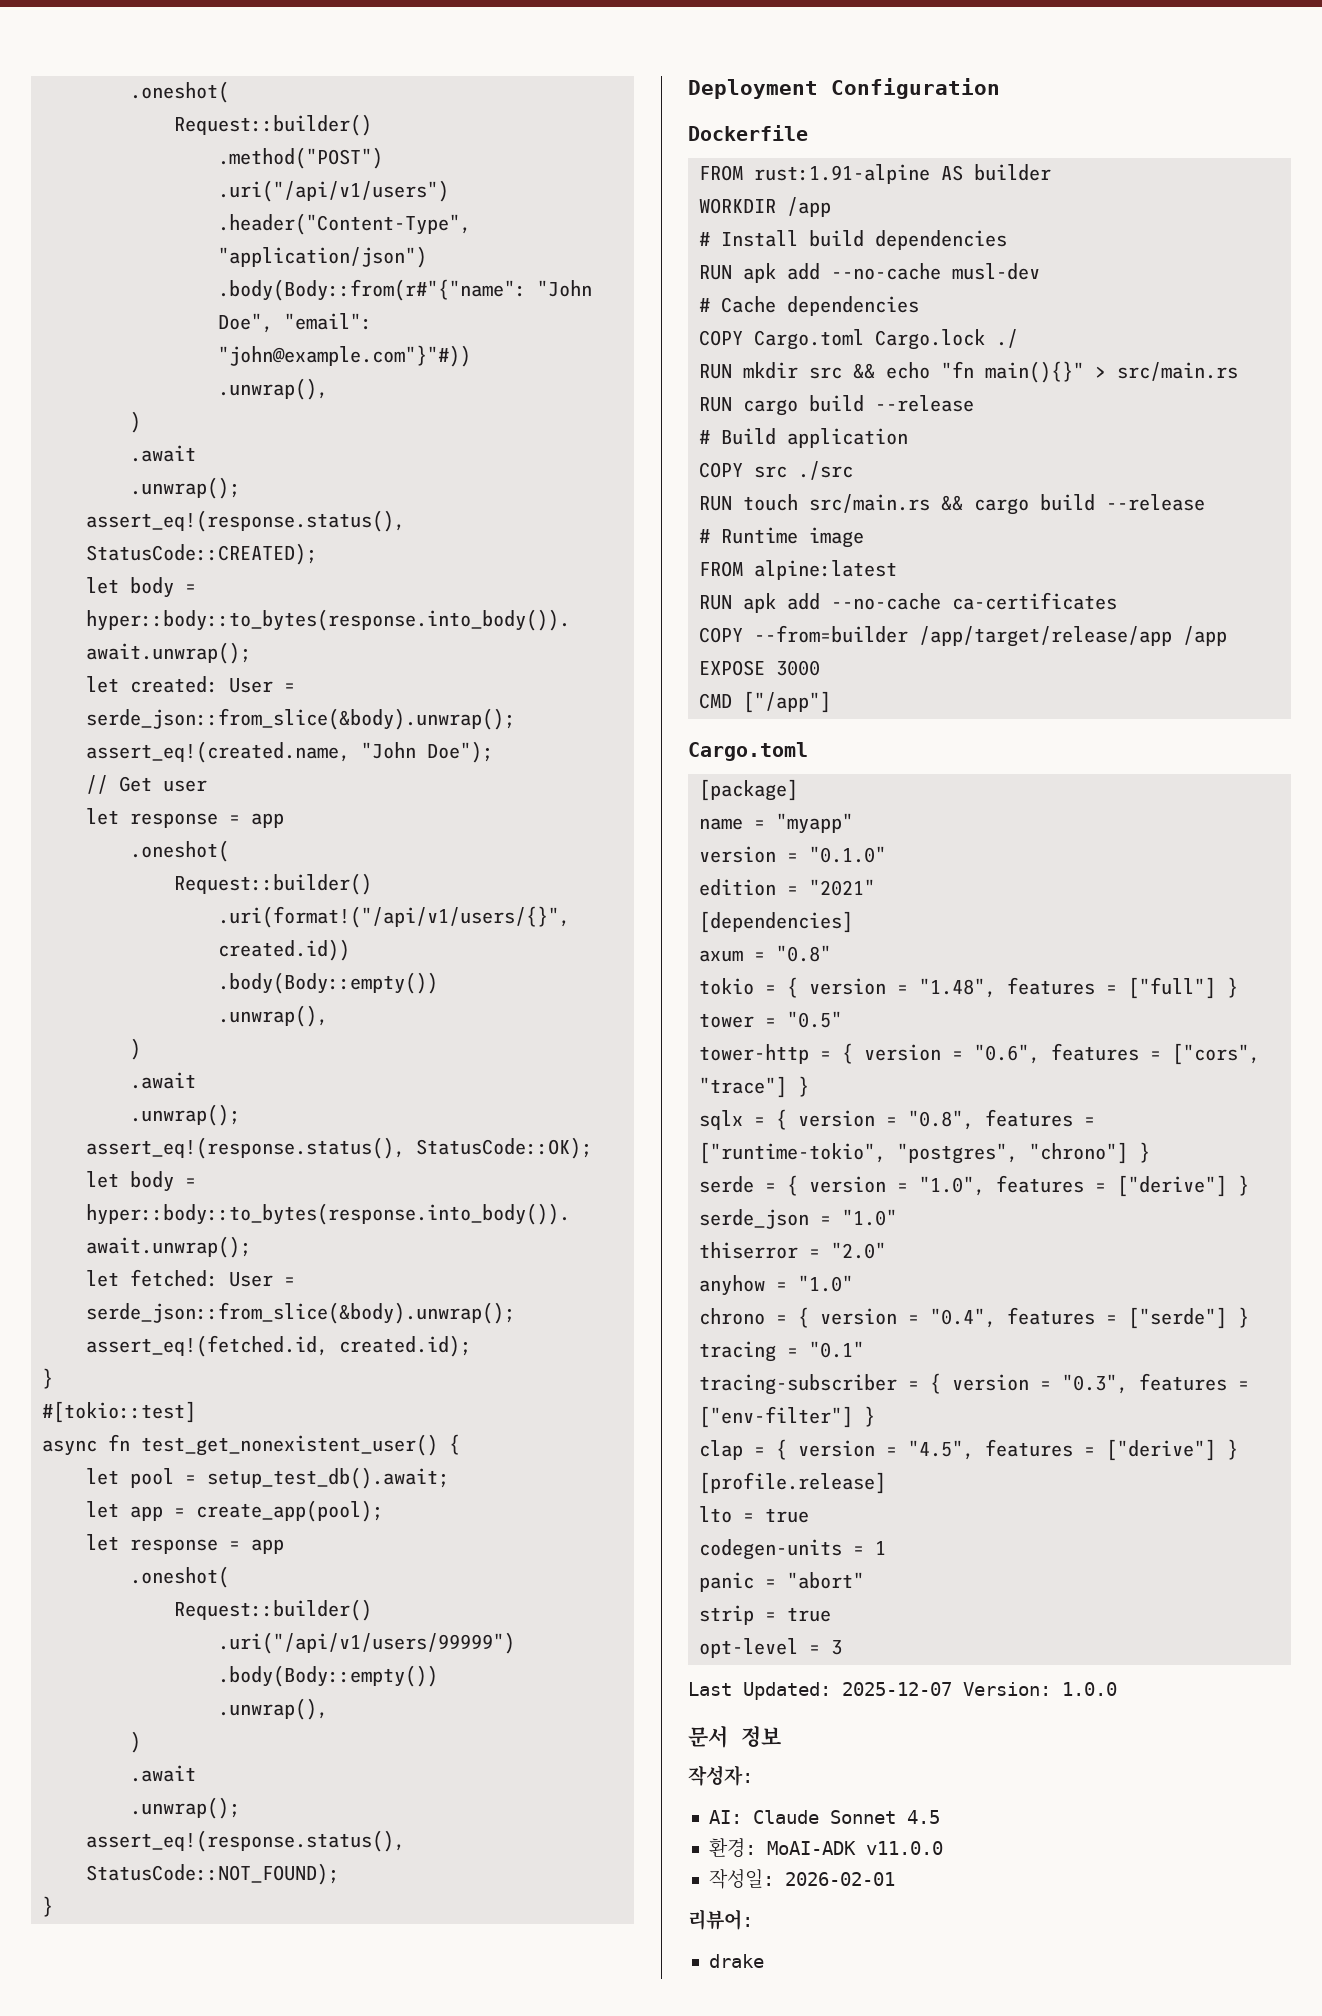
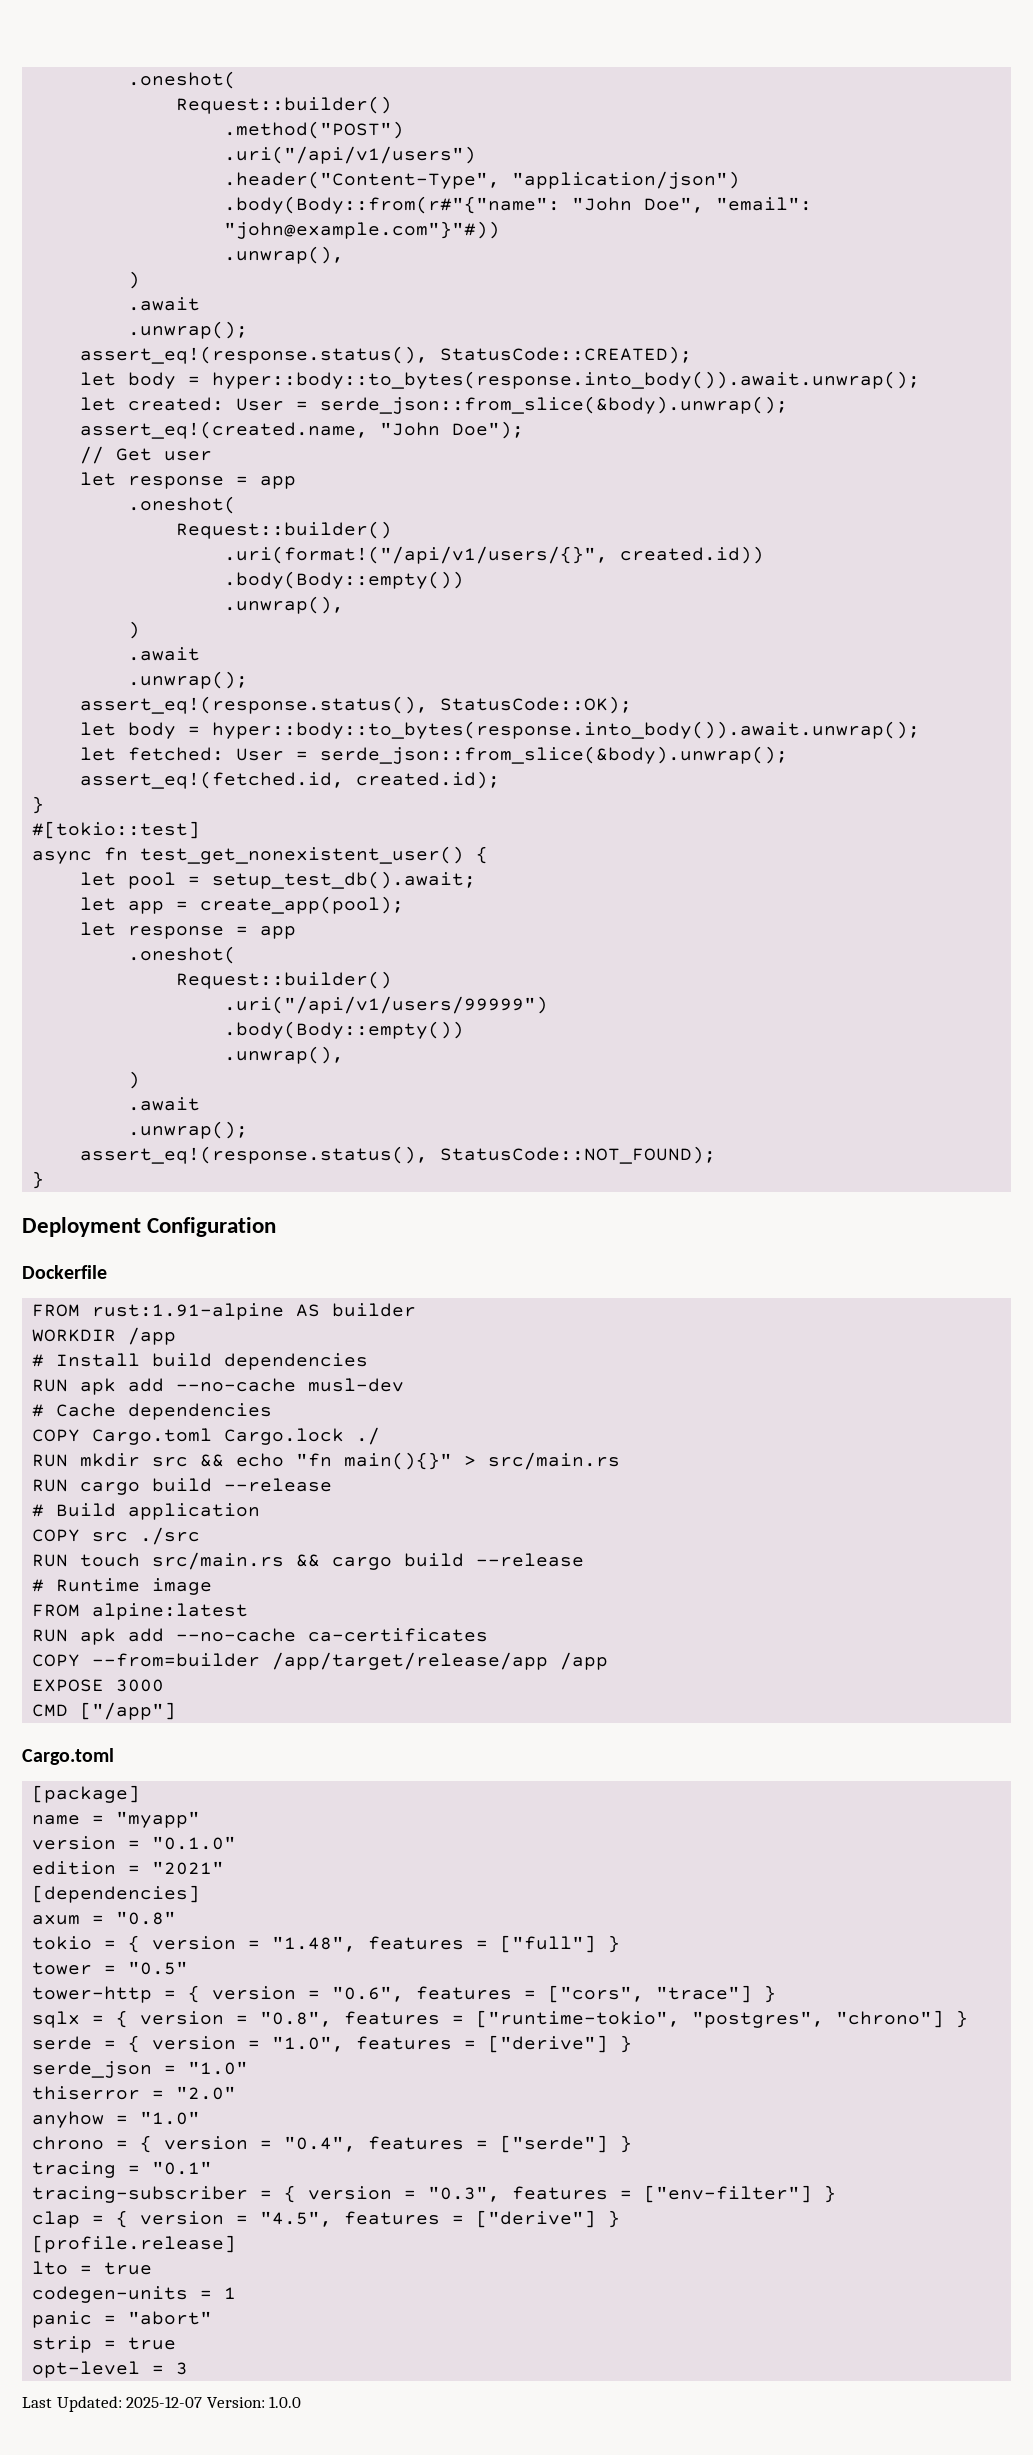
[688,1726,781,1748] [688,1765,753,1786] [708,1810,940,1824] [708,1838,943,1858] [708,1869,895,1889] [688,1909,753,1930] [708,1954,764,1968] // 문서 정보 // 작성자: // AI: Claude Sonnet 4.5 // 환경: MoAI-ADK v11.0.0 // 작성일: 2026-02-01 // 리뷰어: // drake -> (302, 2402) none

